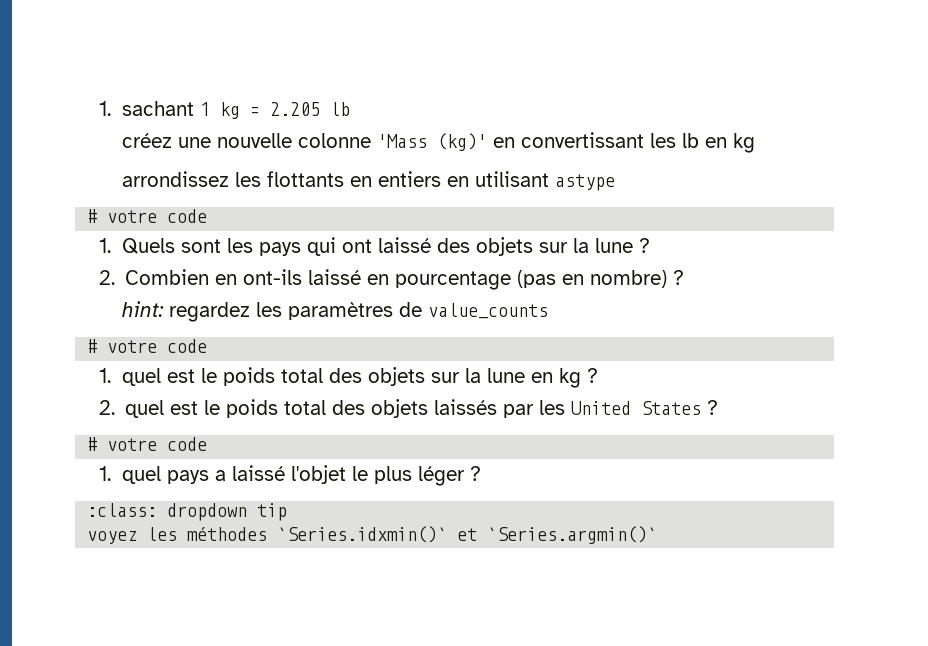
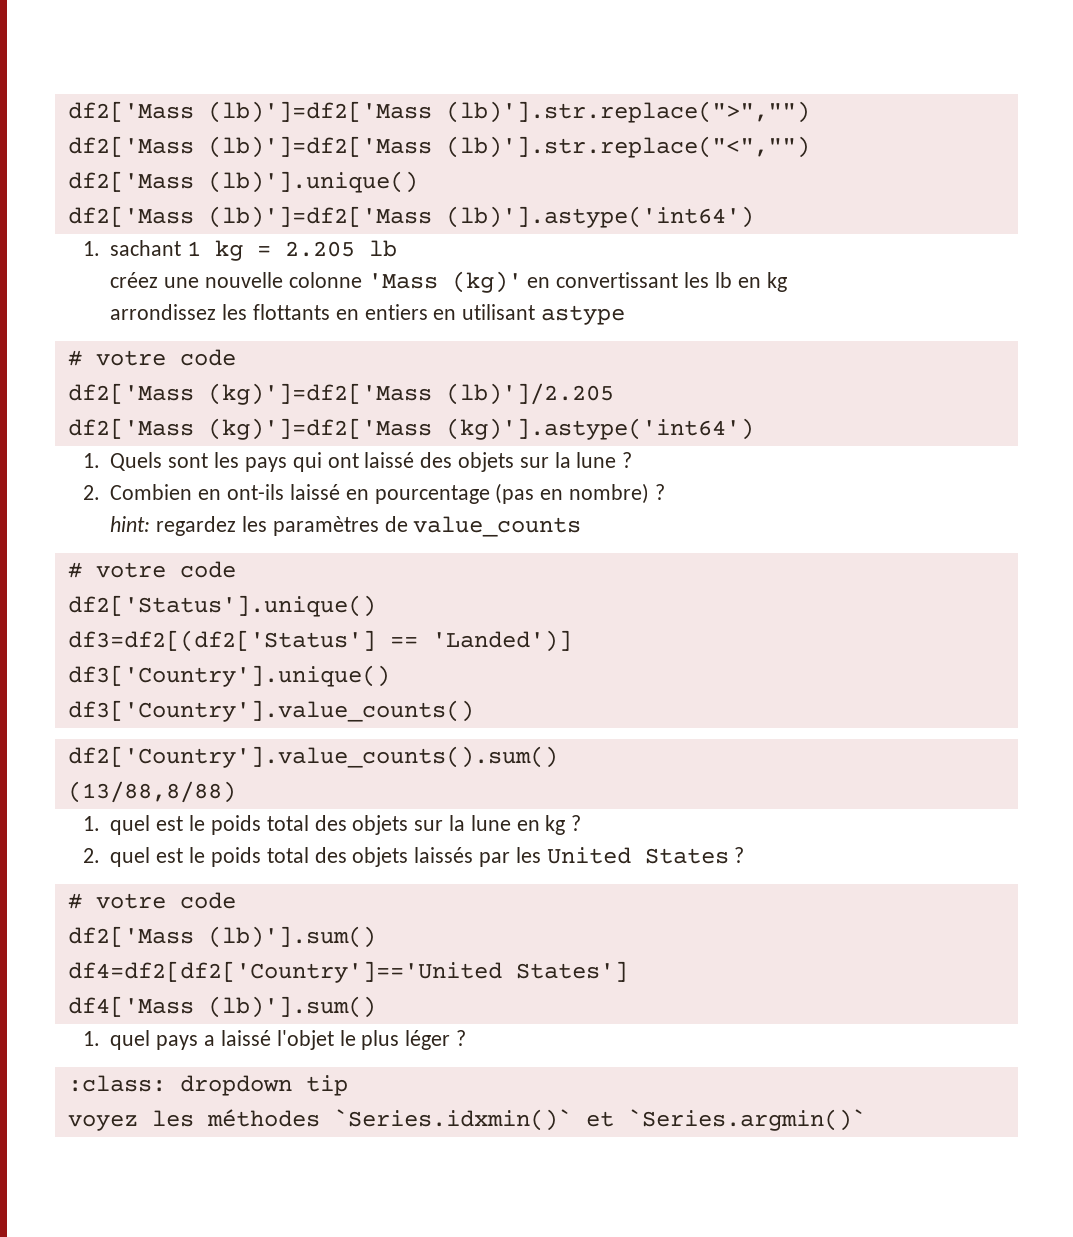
(98, 108) none -> [67,101,810,123] [67,136,810,158] [67,171,418,193] [67,206,754,228] df2['Mass (lb)']=df2['Mass (lb)'].str.replace(">","") // df2['Mass (lb)']=df2['Mass (lb)'].str.replace("<","") // df2['Mass (lb)'].unique() // df2['Mass (lb)']=df2['Mass (lb)'].astype('int64') //
(208, 216) none -> [67,383,614,405] [67,418,754,440] // df2['Mass (kg)']=df2['Mass (lb)']/2.205 // df2['Mass (kg)']=df2['Mass (kg)'].astype('int64')
(208, 346) none -> [67,595,376,617] [67,630,572,652] [67,665,390,687] [67,700,474,722] [67,746,558,768] [67,781,236,803] // df2['Status'].unique() // df3=df2[(df2['Status'] == 'Landed')] // df3['Country'].unique() // df3['Country'].value_counts() // df2['Country'].value_counts().sum() // (13/88,8/88)
(208, 444) none -> [67,926,376,948] [67,961,628,983] [67,996,376,1018] // df2['Mass (lb)'].sum() // df4=df2[df2['Country']=='United States'] // df4['Mass (lb)'].sum()

